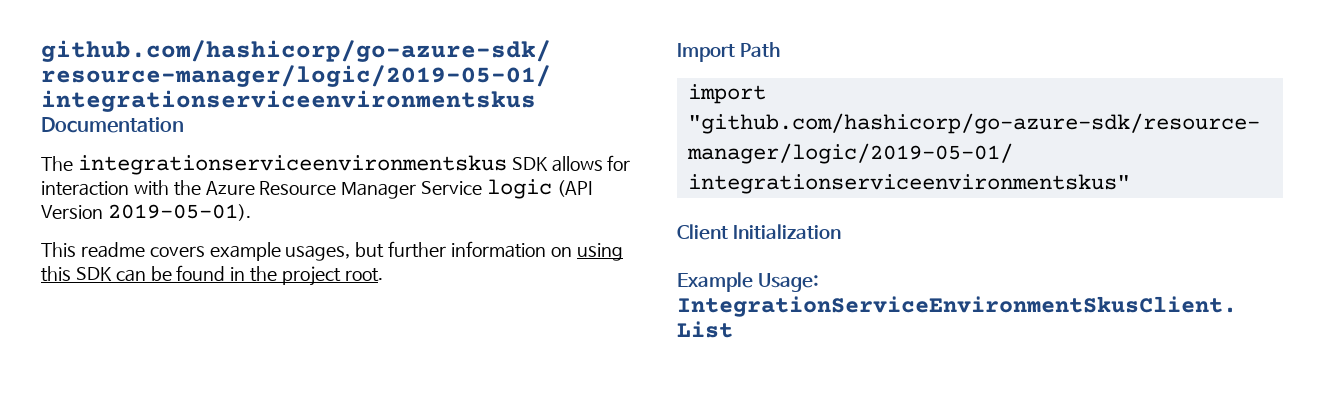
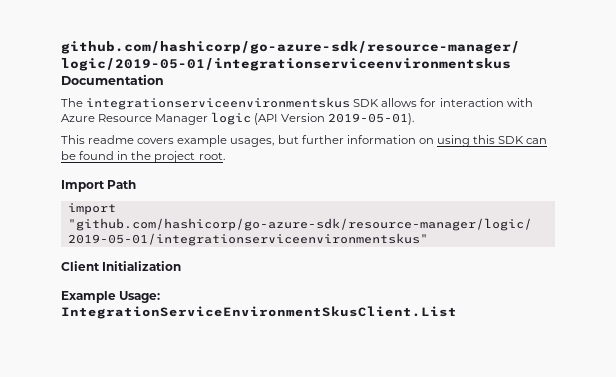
[173,180,201,196] the -> (533, 102) none
[421,181,483,195] Service -> (209, 119) none

